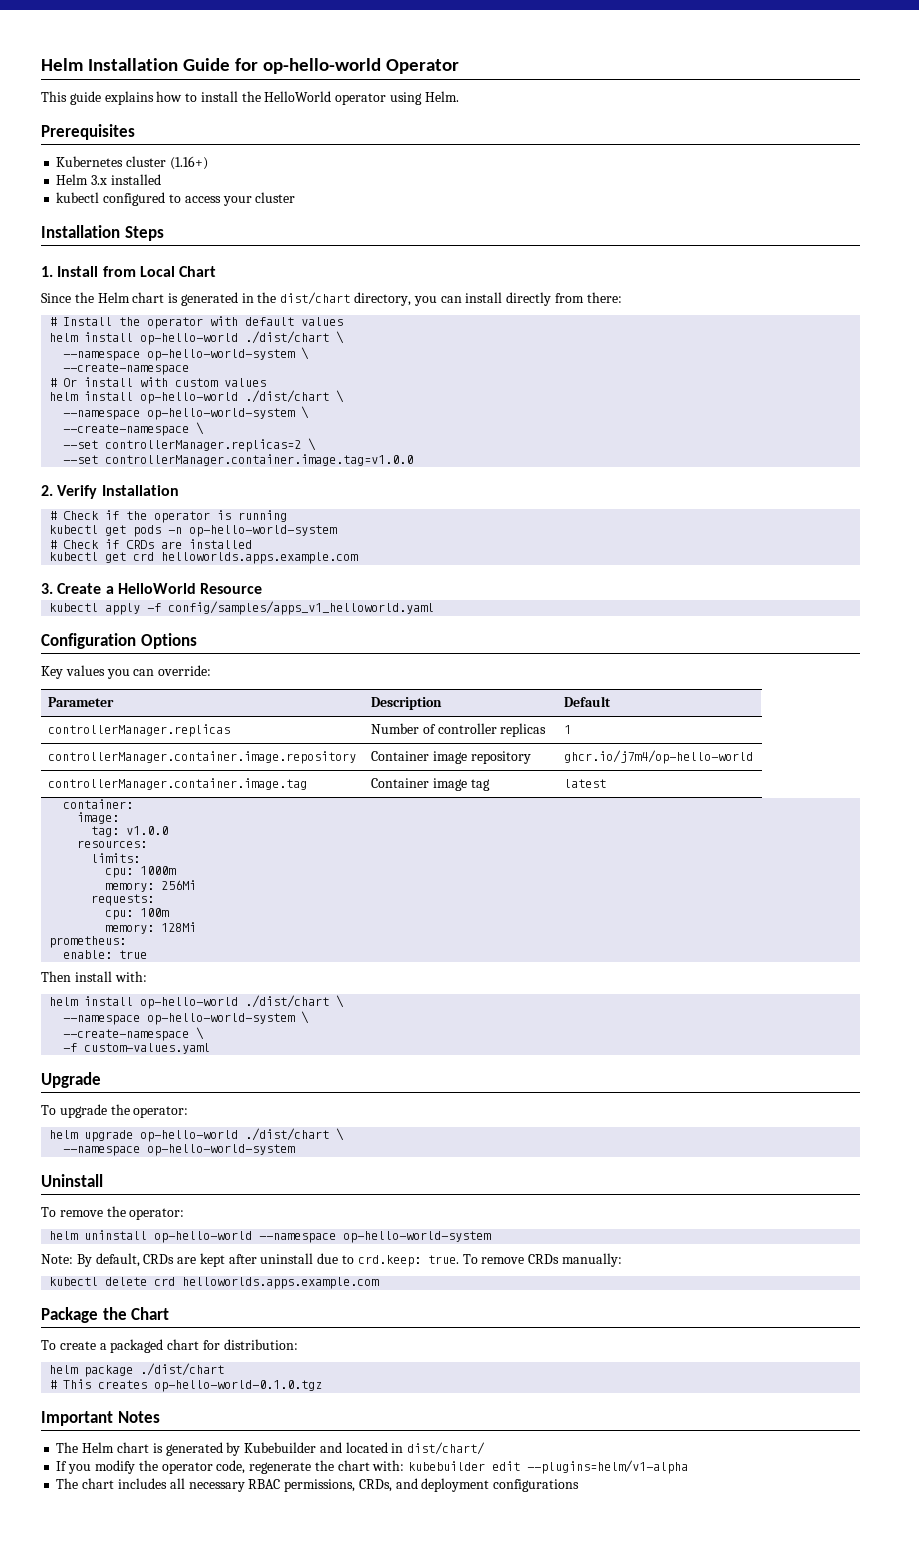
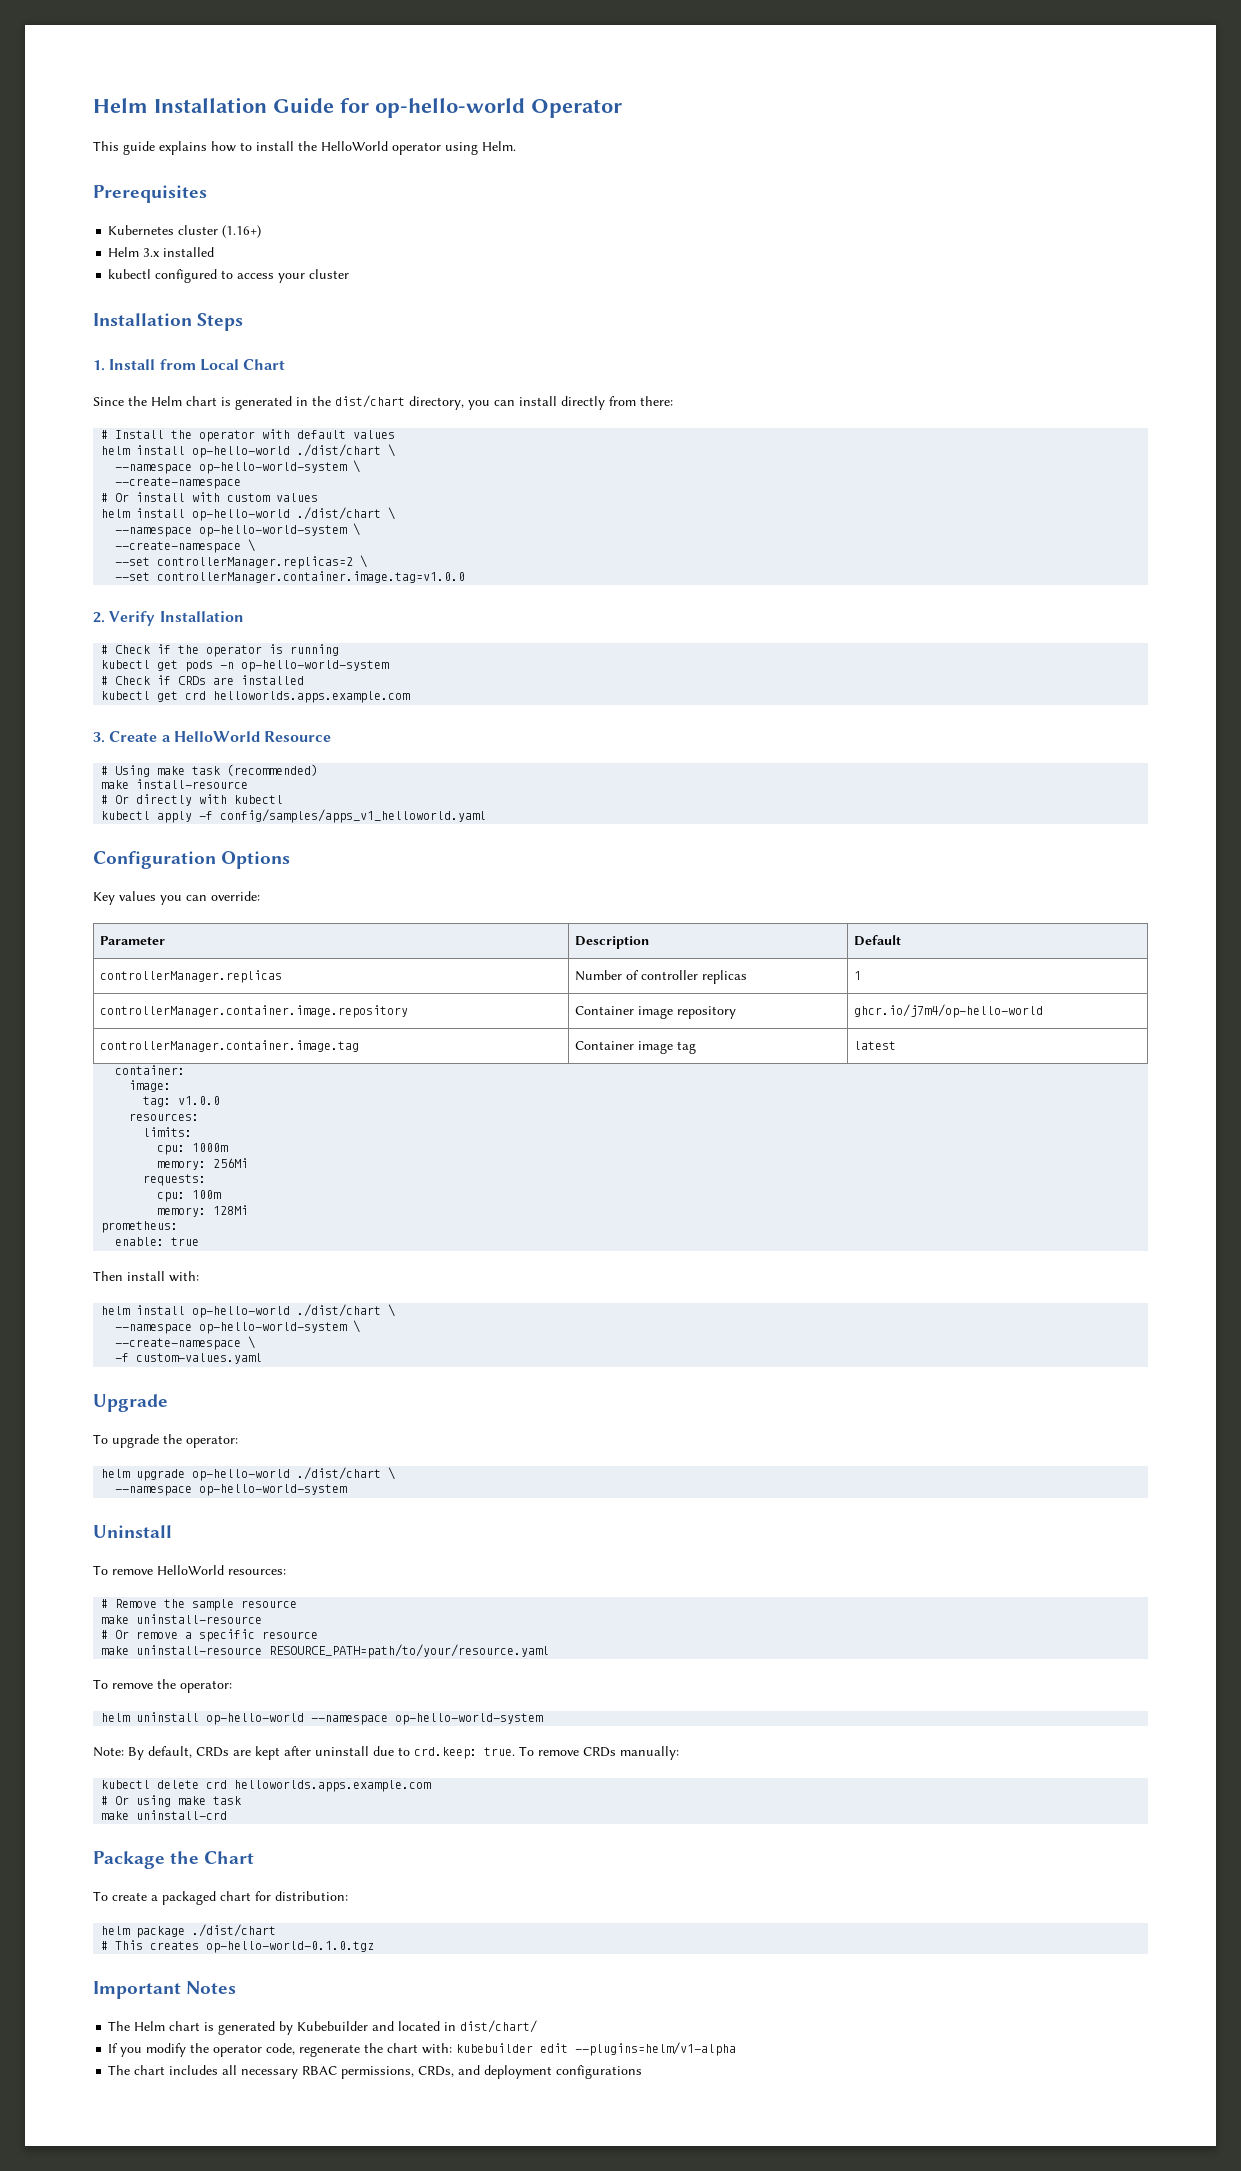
(263, 588) none -> [101,764,319,777] [101,779,249,789] [101,794,284,806] // # Using make task (recommended) // make install-resource // # Or directly with kubectl
(103, 1180) none -> [93,1565,286,1575] [101,1599,298,1611] [101,1614,263,1624] [101,1629,319,1642] [101,1644,550,1658] // To remove HelloWorld resources: // # Remove the sample resource // make uninstall-resource // # Or remove a specific resource // make uninstall-resource RESOURCE_PATH=path/to/your/resource.yaml
(380, 1283) none -> [101,1795,242,1807] [101,1810,228,1820] // # Or using make task // make uninstall-crd

